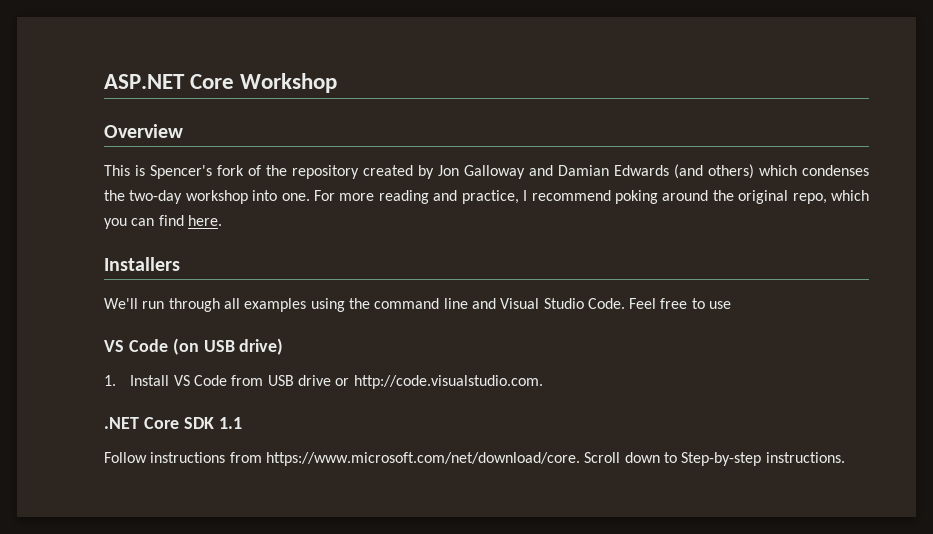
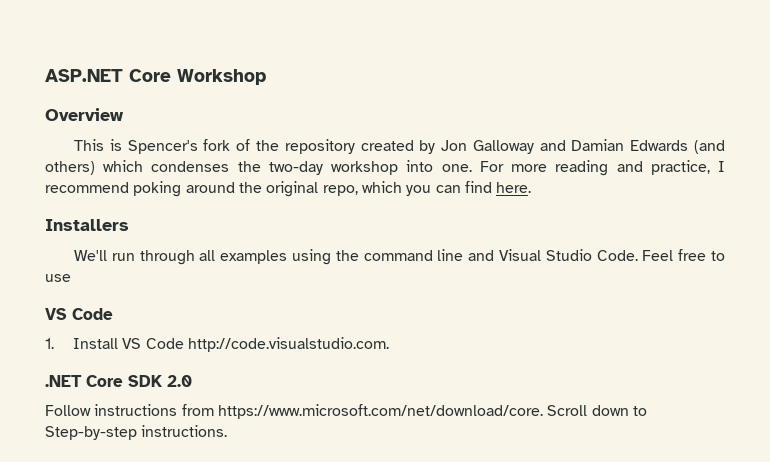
[172,338,284,355] (on USB drive) -> (113, 314) none
[231,375,350,386] from USB drive or -> (184, 343) none
[218,417,242,429] 1.1 -> [167,375,192,387] 2.0

